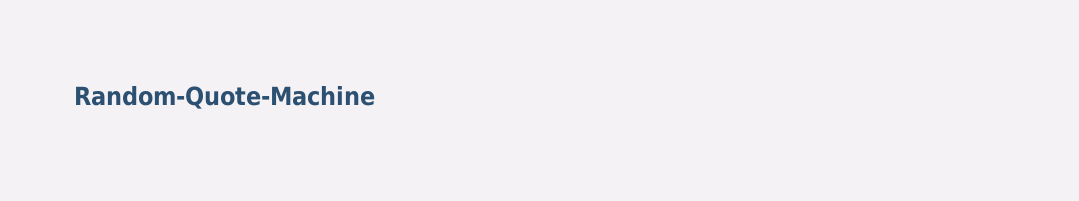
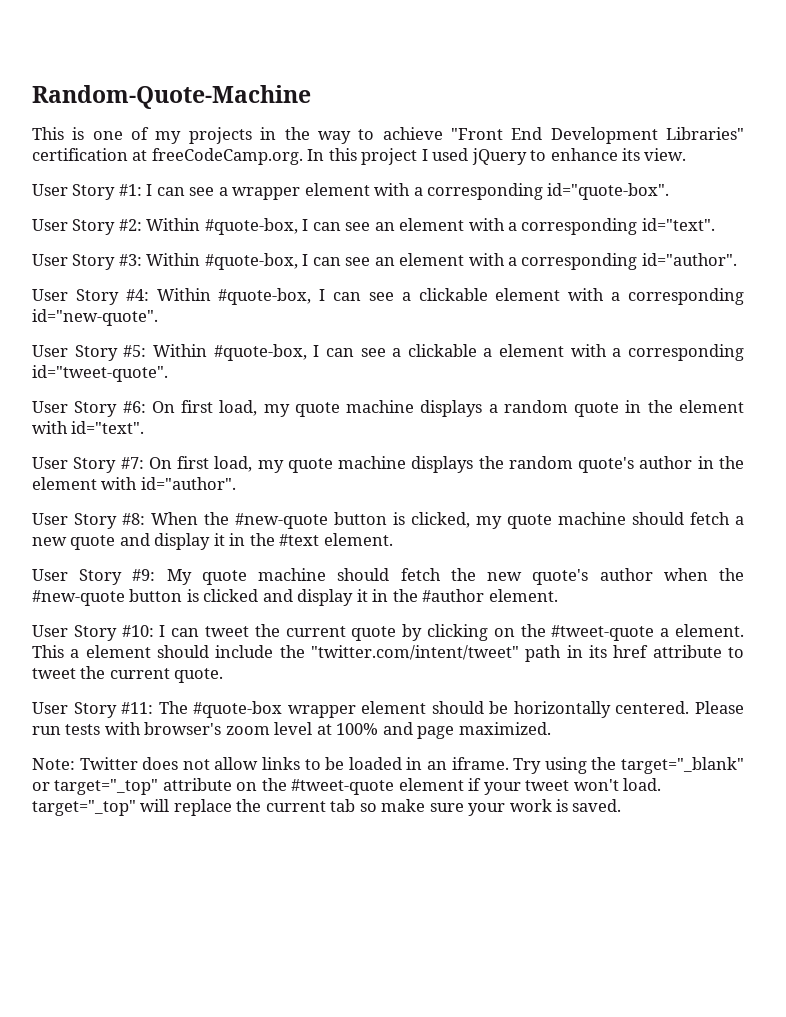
(375, 97) none -> [32,127,744,144] [32,148,687,165] [32,183,670,200] [32,218,715,235] [32,253,737,270] [32,288,744,305] [32,309,158,326] [32,344,744,361] [32,365,168,382] [32,400,744,417] [32,421,145,434] [32,456,744,473] [32,477,236,490] [32,512,744,529] [32,533,393,550] [32,568,745,585] [32,589,558,606] [32,624,744,641] [32,645,745,662] [32,666,224,683] [32,701,744,718] [32,722,551,739] [32,757,745,774] [32,778,662,795] [32,799,622,816] // This is one of my projects in the way to achieve "Front End Development Libraries" certification at freeCodeCamp.org. In this project I used jQuery to enhance its view. // User Story #1: I can see a wrapper element with a corresponding id="quote-box". // User Story #2: Within #quote-box, I can see an element with a corresponding id="text". // User Story #3: Within #quote-box, I can see an element with a corresponding id="author". // User Story #4: Within #quote-box, I can see a clickable element with a corresponding id="new-quote". // User Story #5: Within #quote-box, I can see a clickable a element with a corresponding id="tweet-quote". // User Story #6: On first load, my quote machine displays a random quote in the element with id="text". // User Story #7: On first load, my quote machine displays the random quote's author in the element with id="author". // User Story #8: When the #new-quote button is clicked, my quote machine should fetch a new quote and display it in the #text element. // User Story #9: My quote machine should fetch the new quote's author when the #new-quote button is clicked and display it in the #author element. // User Story #10: I can tweet the current quote by clicking on the #tweet-quote a element. This a element should include the "twitter.com/intent/tweet" path in its href attribute to tweet the current quote. // User Story #11: The #quote-box wrapper element should be horizontally centered. Please run tests with browser's zoom level at 100% and page maximized. // Note: Twitter does not allow links to be loaded in an iframe. Try using the target="_blank" or target="_top" attribute on the #tweet-quote element if your tweet won't load. target="_top" will replace the current tab so make sure your work is saved.

